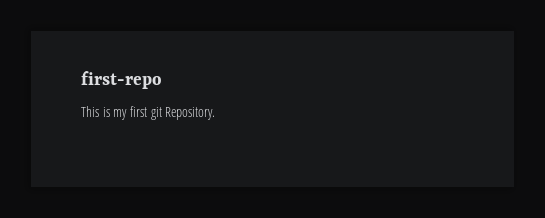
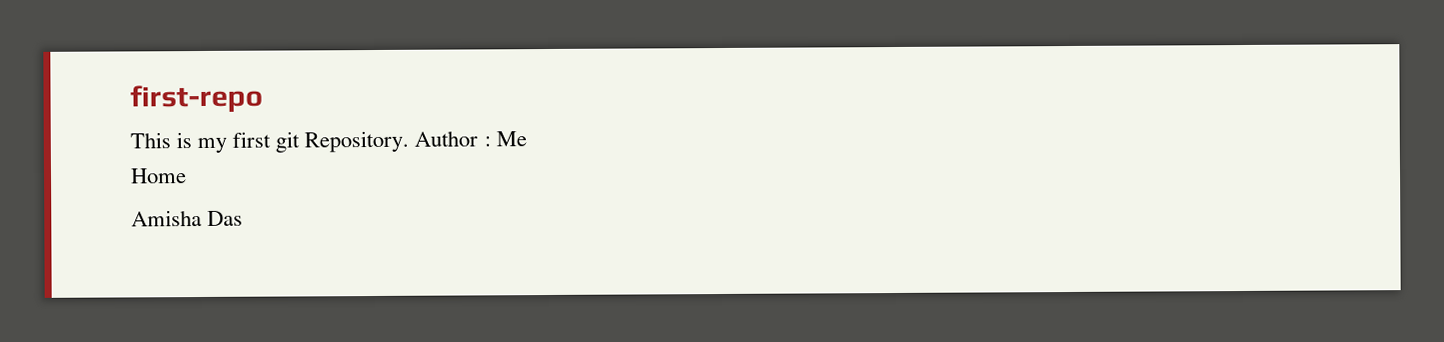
(216, 113) none -> [414,130,527,147] [130,168,187,184] [131,210,244,227] Author : Me // Home // Amisha Das

